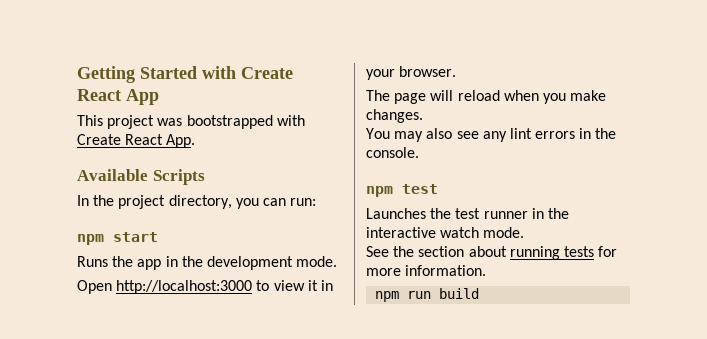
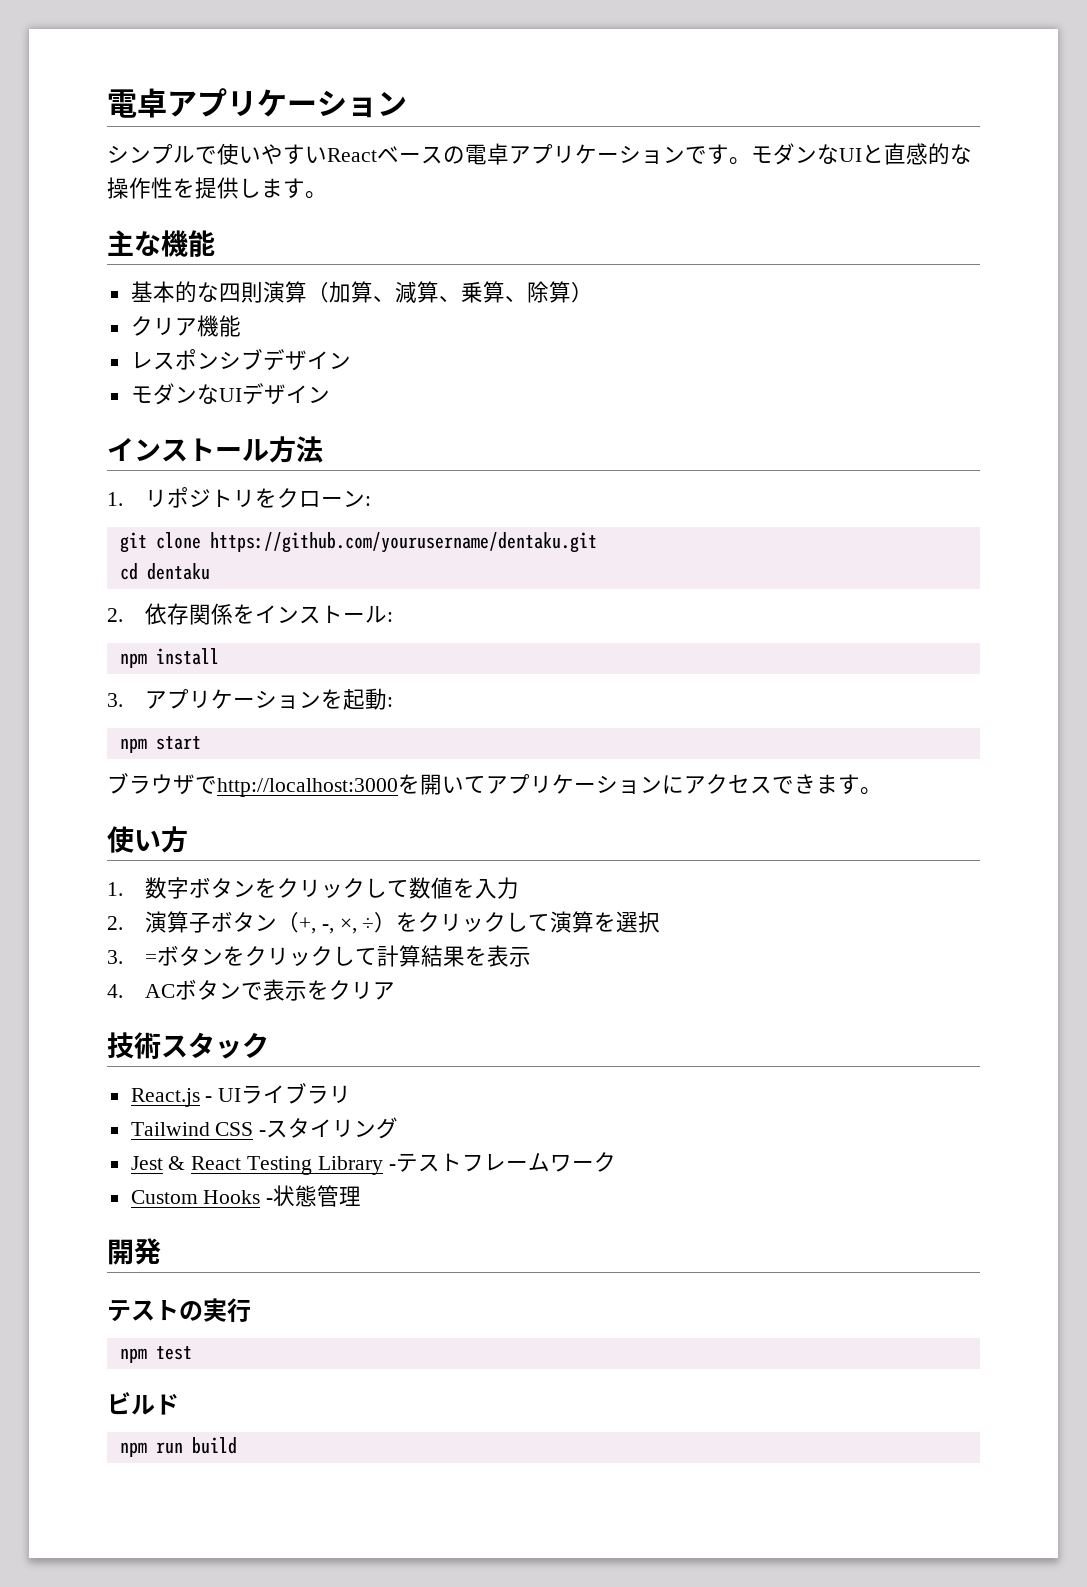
[77,66,293,83] [77,89,159,105] [77,115,305,129] [77,134,196,148] [77,169,205,185] [77,195,317,209] [77,232,158,245] [77,256,338,270] [77,280,333,294] [366,66,457,80] [366,90,607,104] [366,109,423,123] [366,128,617,142] [366,147,419,158] [366,184,438,197] [366,208,569,219] [366,227,525,238] [366,246,618,260] [366,265,487,276] Getting Started with Create React App // This project was bootstrapped with Create React App. // Available Scripts // In the project directory, you can run: // npm start // Runs the app in the development mode. // Open http://localhost:3000 to view it in your browser. // The page will reload when you make changes. // You may also see any lint errors in the console. // npm test // Launches the test runner in the interactive watch mode. // See the section about running tests for more information. -> [107,88,407,118] [107,143,972,165] [107,177,327,199] [107,230,215,257] [130,281,593,303] [130,315,241,337] [130,349,351,371] [130,383,330,405] [107,436,323,463] [107,487,372,508] [119,532,597,553] [119,563,210,580] [107,603,394,625] [119,648,219,668] [107,688,394,710] [119,736,201,753] [107,773,882,797] [107,826,188,853] [107,877,520,899] [107,911,661,934] [107,945,532,967] [107,979,396,1001] [107,1032,269,1059] [130,1083,352,1107] [130,1117,399,1139] [130,1152,616,1175] [130,1185,362,1207] [107,1238,161,1265] [107,1298,251,1322] [119,1346,192,1363] [107,1392,179,1415] 電卓アプリケーション // シンプルで使いやすいReactベースの電卓アプリケーションです。モダンなUIと直感的な操作性を提供します。 // 主な機能 // 基本的な四則演算（加算、減算、乗算、除算） // クリア機能 // レスポンシブデザイン // モダンなUIデザイン // インストール方法 // 1.リポジトリをクローン: // git clone https://github.com/yourusername/dentaku.git // cd dentaku // 2.依存関係をインストール: // npm install // 3.アプリケーションを起動: // npm start // ブラウザでhttp://localhost:3000を開いてアプリケーションにアクセスできます。 // 使い方 // 1.数字ボタンをクリックして数値を入力 // 2.演算子ボタン（+, -, ×, ÷）をクリックして演算を選択 // 3. =ボタンをクリックして計算結果を表示 // 4. ACボタンで表示をクリア // 技術スタック // React.js - UIライブラリ // Tailwind CSS -スタイリング // Jest & React Testing Library -テストフレームワーク // Custom Hooks -状態管理 // 開発 // テストの実行 // npm test // ビルド

